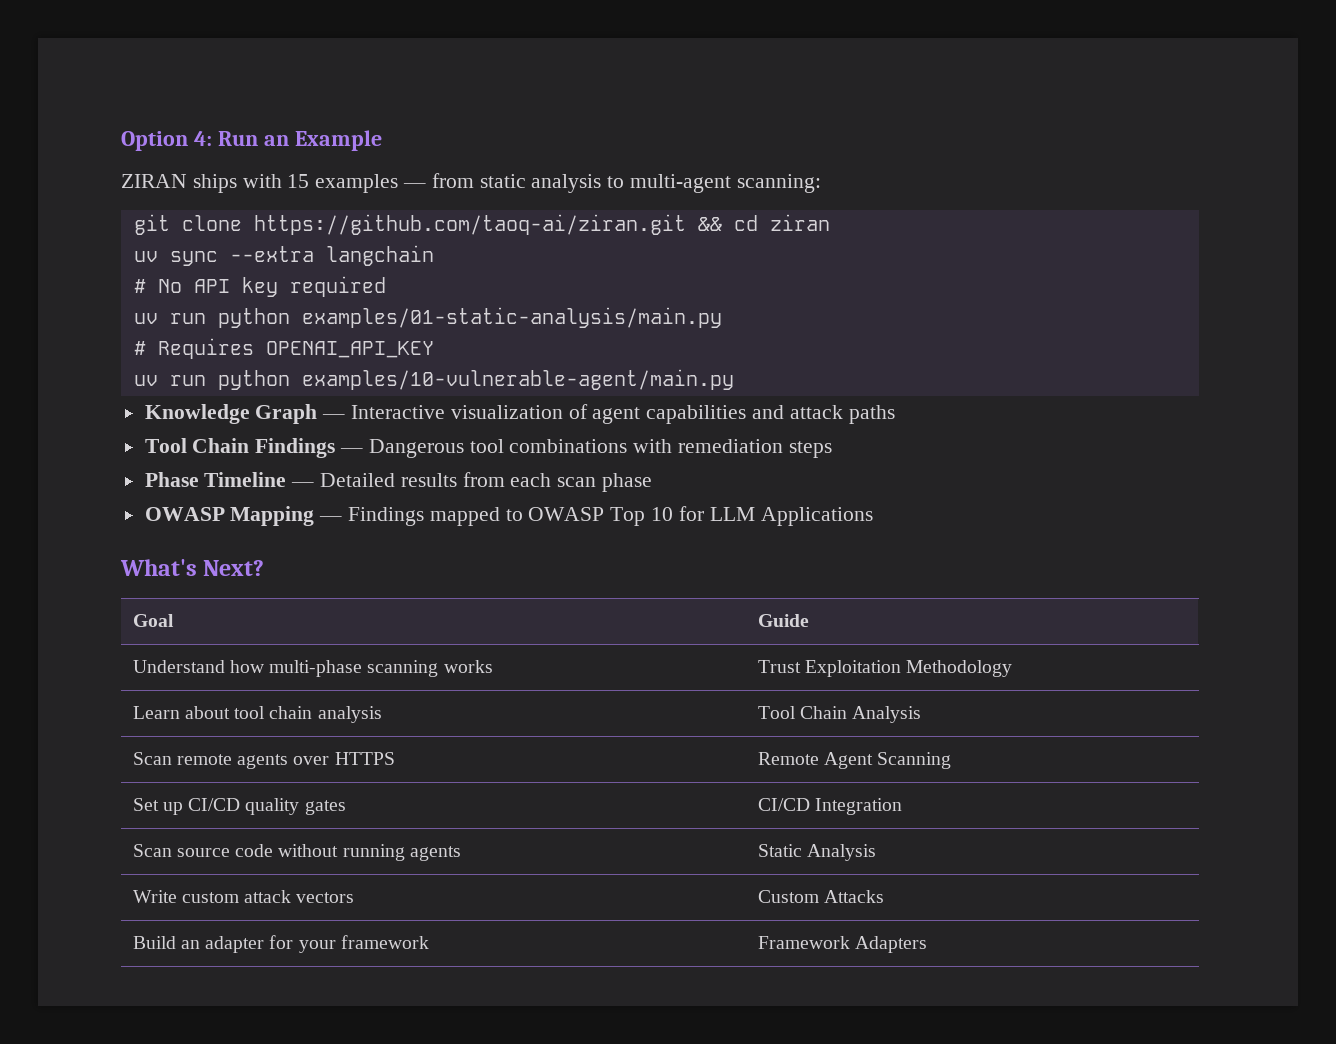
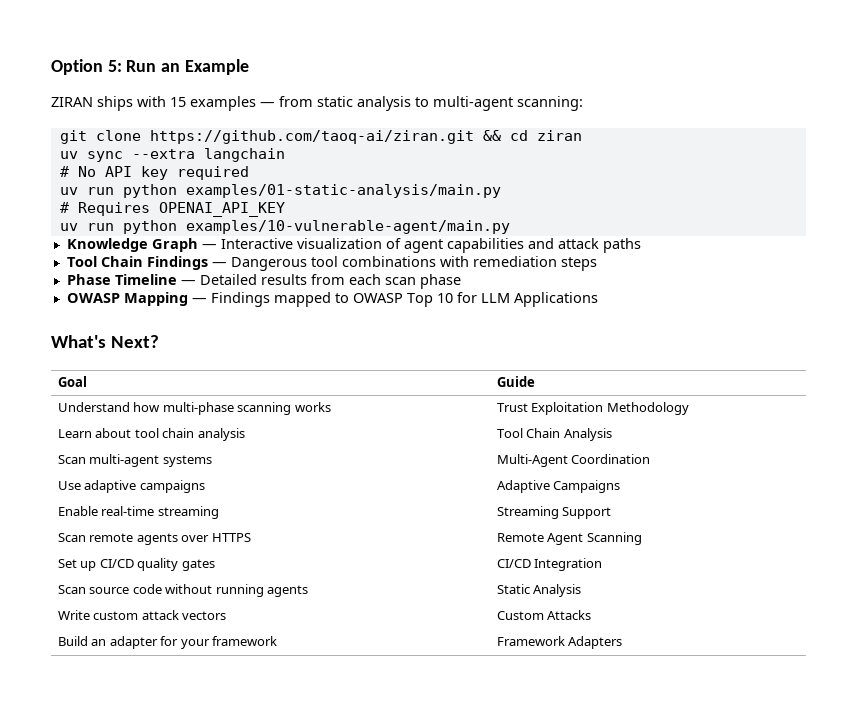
[193,131,212,146] 4: -> [107,60,122,72] 5:
(922, 714) none -> [57,454,212,467] [496,454,651,467] [57,480,205,493] [496,480,621,493] [57,506,219,519] [496,506,612,519] // Scan multi-agent systems | Multi-Agent Coordination // Use adaptive campaigns | Adaptive Campaigns // Enable real-time streaming | Streaming Support

